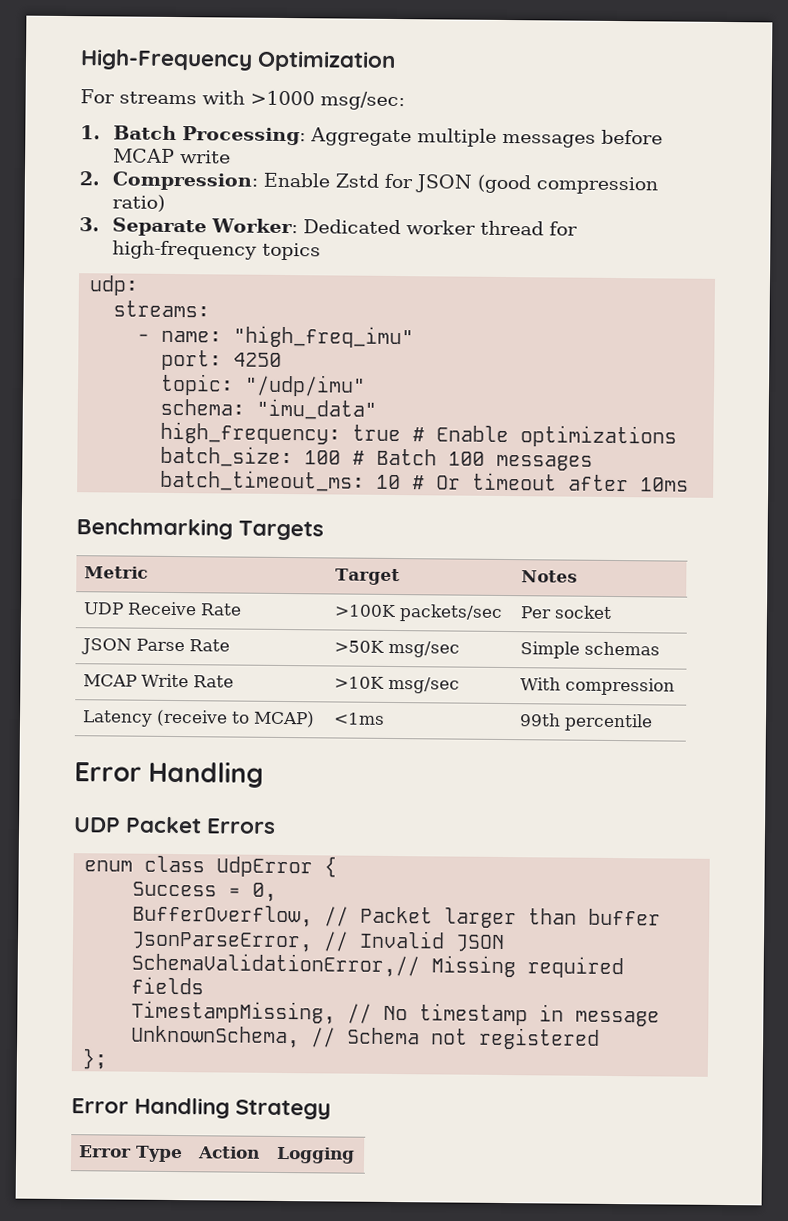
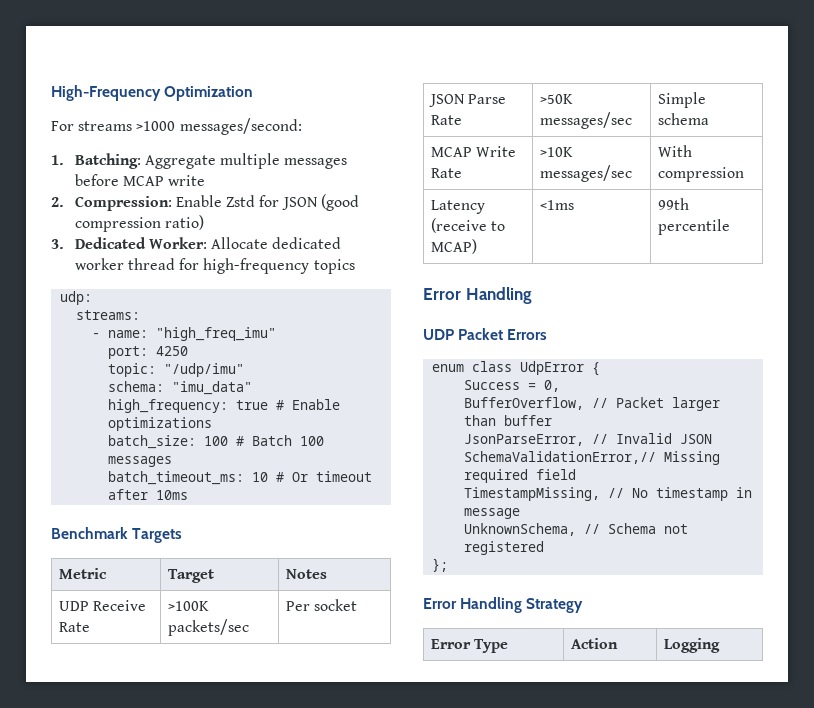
[201,90,405,111] with >1000 msg/sec: -> [136,118,302,135] >1000 messages/second:
[113,125,307,146] Batch Processing: -> [74,153,141,169] Batching:
[112,217,402,237] Separate Worker: Dedicated -> [74,237,342,249] Dedicated Worker: Allocate dedicated
[76,518,233,540] Benchmarking -> [51,527,128,539] Benchmark
[388,640,461,658] msg/sec -> [540,112,633,129] messages/sec
[584,641,661,656] schemas -> [658,113,710,125] schema
[388,676,461,694] msg/sec -> [540,165,633,182] messages/sec
[131,976,205,995] fields -> [536,469,577,480] field

